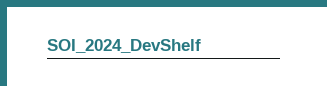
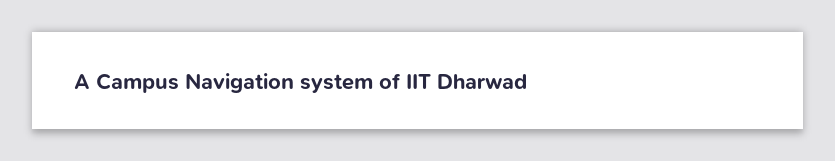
[47,39,201,53] SOI_2024_DevShelf -> [74,73,527,93] A Campus Navigation system of IIT Dharwad

